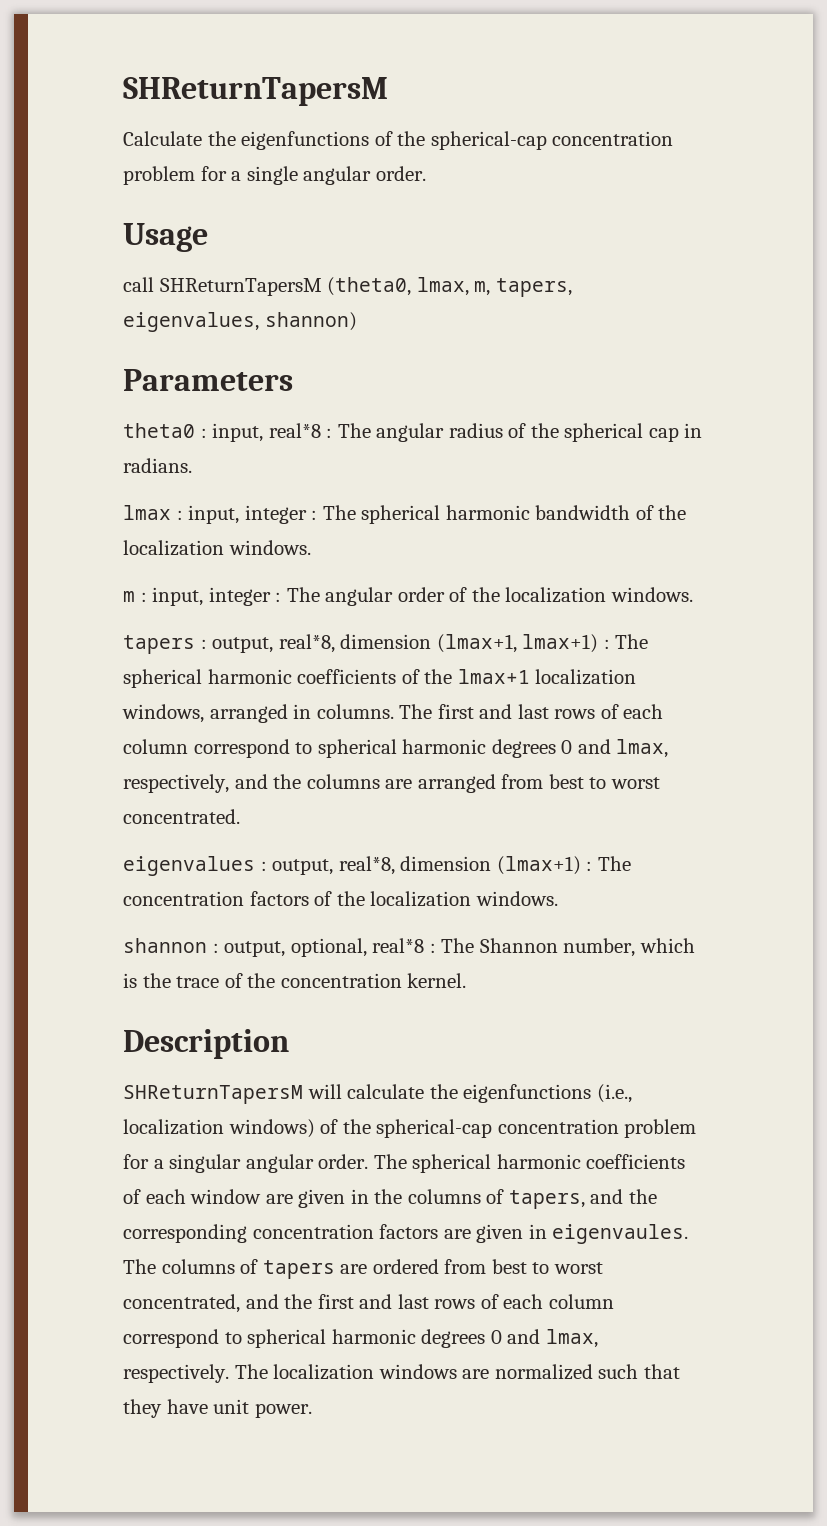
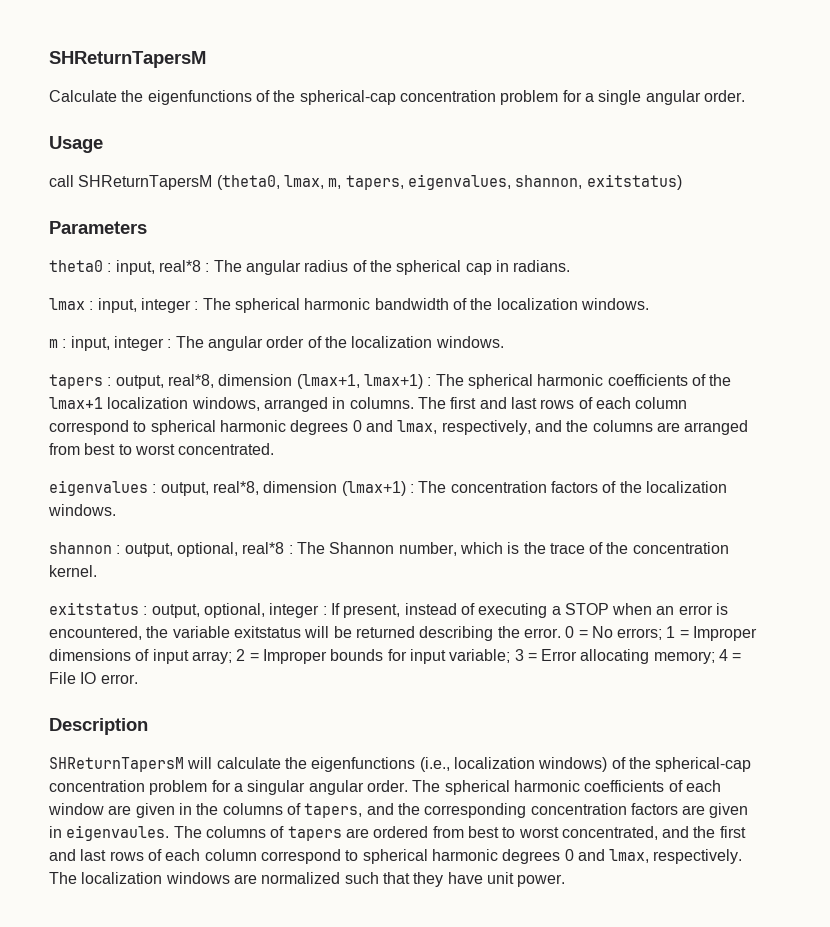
[264,312,357,331] shannon) -> [515,174,682,190] shannon, exitstatus)
(467, 980) none -> [49,602,729,618] [49,626,758,641] [49,649,742,664] [49,672,138,684] // exitstatus : output, optional, integer : If present, instead of executing a STOP when an error is encountered, the variable exitstatus will be returned describing the error. 0 = No errors; 1 = Improper dimensions of input array; 2 = Improper bounds for input variable; 3 = Error allocating memory; 4 = File IO error.

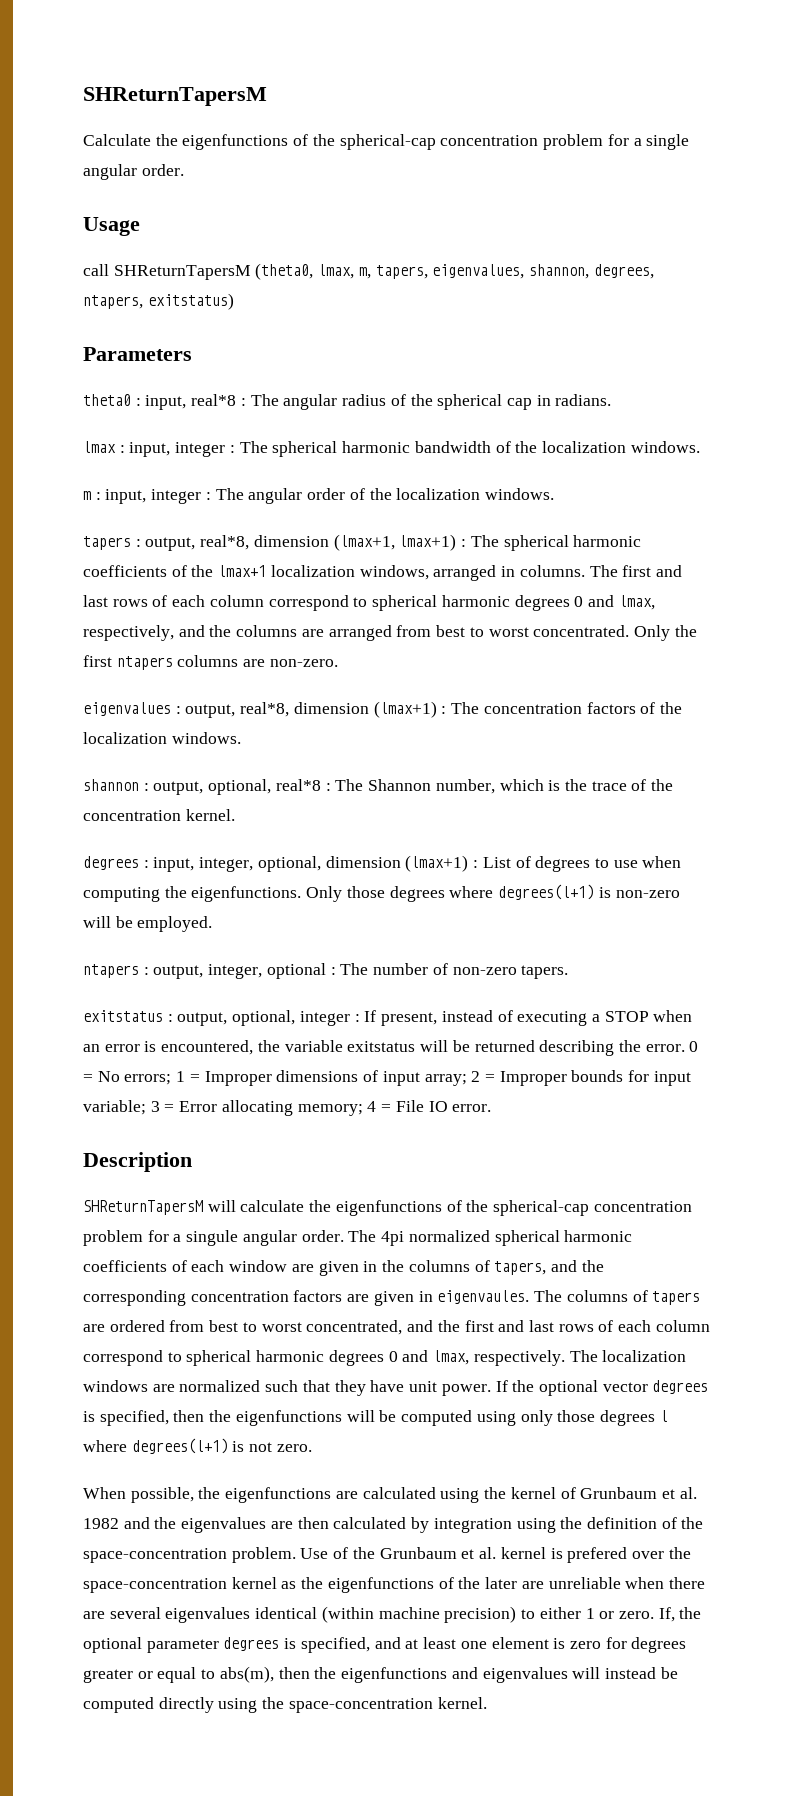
(583, 182) none -> [593,264,654,279] [83,295,143,309] degrees, ntapers,
(275, 449) none -> [633,625,697,641] [83,655,338,670] Only the first ntapers columns are non-zero.
(97, 571) none -> [83,855,682,872] [83,884,680,902] [83,916,213,932] [83,963,569,979] // degrees : input, integer, optional, dimension (lmax+1) : List of degrees to use when computing the eigenfunctions. Only those degrees where degrees(l+1) is non-zero will be employed. // ntapers : output, integer, optional : The number of non-zero tapers.
[419,757,752,772] [49,780,306,795] (i.e., localization windows) of the spherical-cap concentration problem for a singular -> [446,1200,692,1216] [83,1230,239,1246] of the spherical-cap concentration problem for a singule
(441, 786) none -> [381,1230,490,1246] 4pi normalized
(566, 880) none -> [495,1380,709,1396] [83,1410,668,1426] [83,1438,312,1454] [83,1487,697,1503] [83,1517,704,1533] [83,1547,691,1563] [83,1577,705,1593] [83,1606,702,1623] [83,1637,687,1653] [83,1666,678,1683] [83,1697,487,1713] If the optional vector degrees is specified, then the eigenfunctions will be computed using only those degrees l where degrees(l+1) is not zero. // When possible, the eigenfunctions are calculated using the kernel of Grunbaum et al. 1982 and the eigenvalues are then calculated by integration using the definition of the space-concentration problem. Use of the Grunbaum et al. kernel is prefered over the space-concentration kernel as the eigenfunctions of the later are unreliable when there are several eigenvalues identical (within machine precision) to either 1 or zero. If, the optional parameter degrees is specified, and at least one element is zero for degrees greater or equal to abs(m), then the eigenfunctions and eigenvalues will instead be computed directly using the space-concentration kernel.

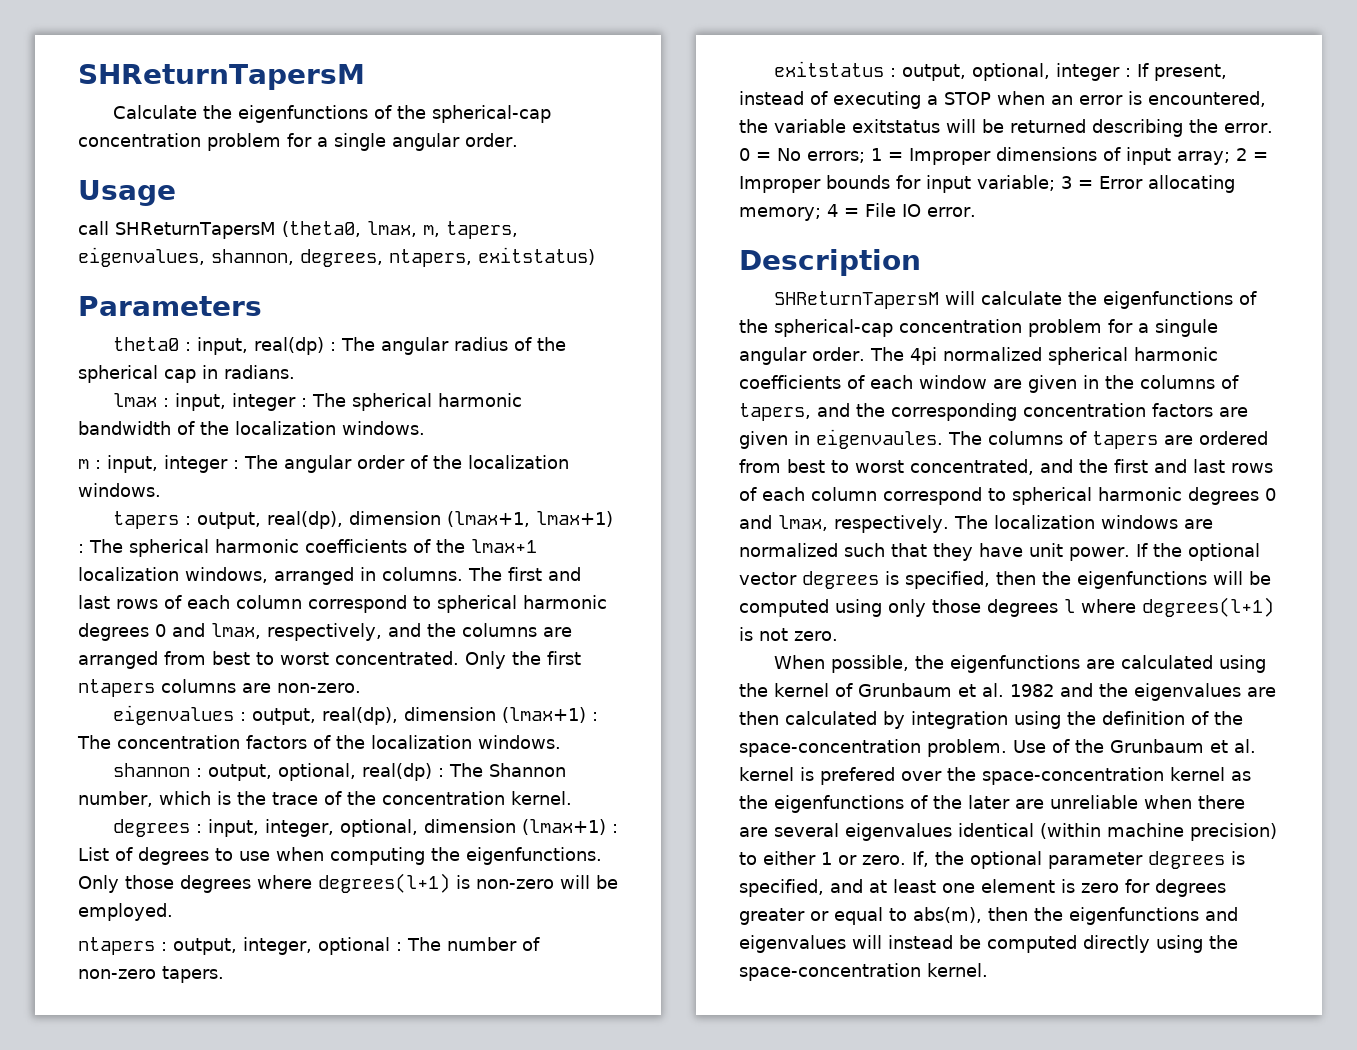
[191,394,237,406] real*8 -> [253,337,324,355] real(dp)
[200,535,250,550] real*8, -> [266,511,343,529] real(dp),
[240,702,290,717] real*8, -> [321,707,398,725] real(dp),
[275,779,321,791] real*8 -> [361,763,432,781] real(dp)

